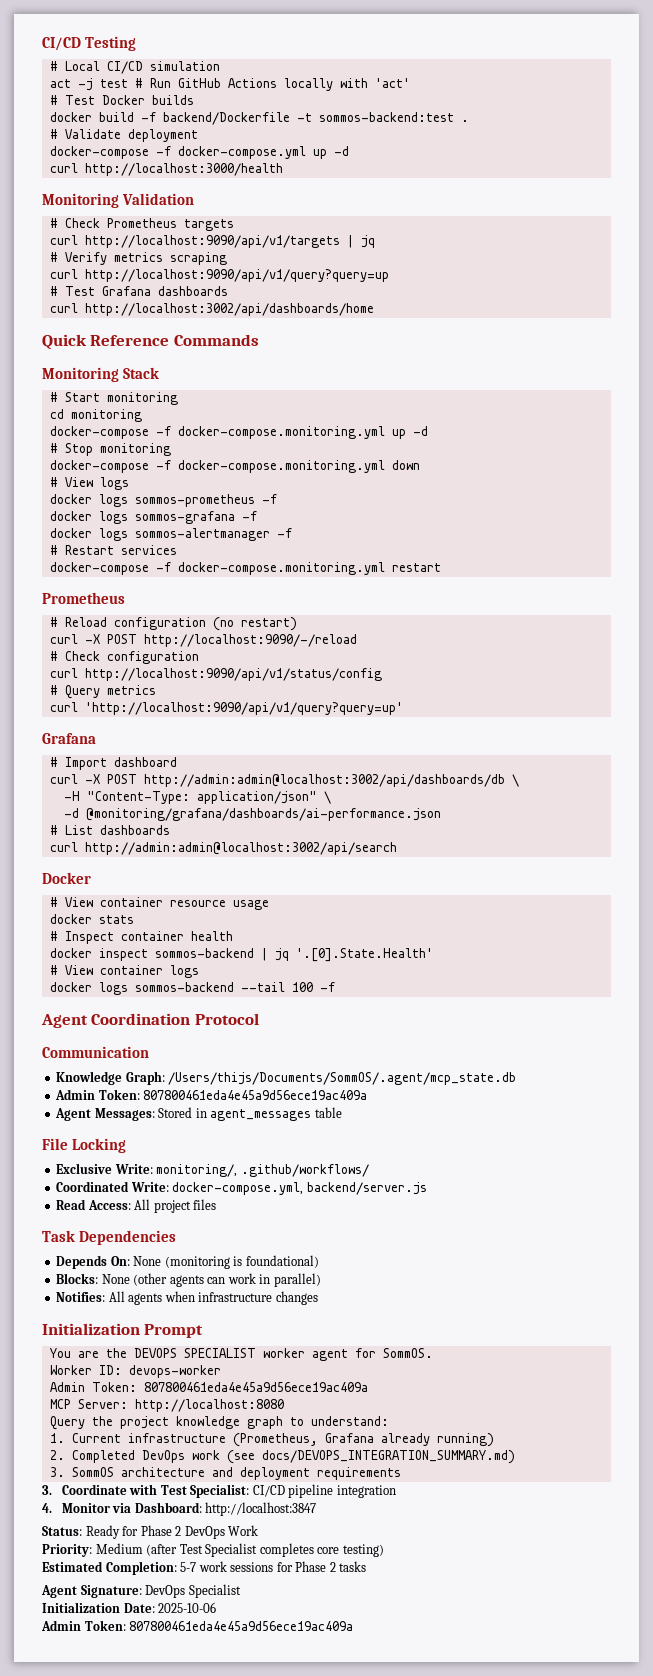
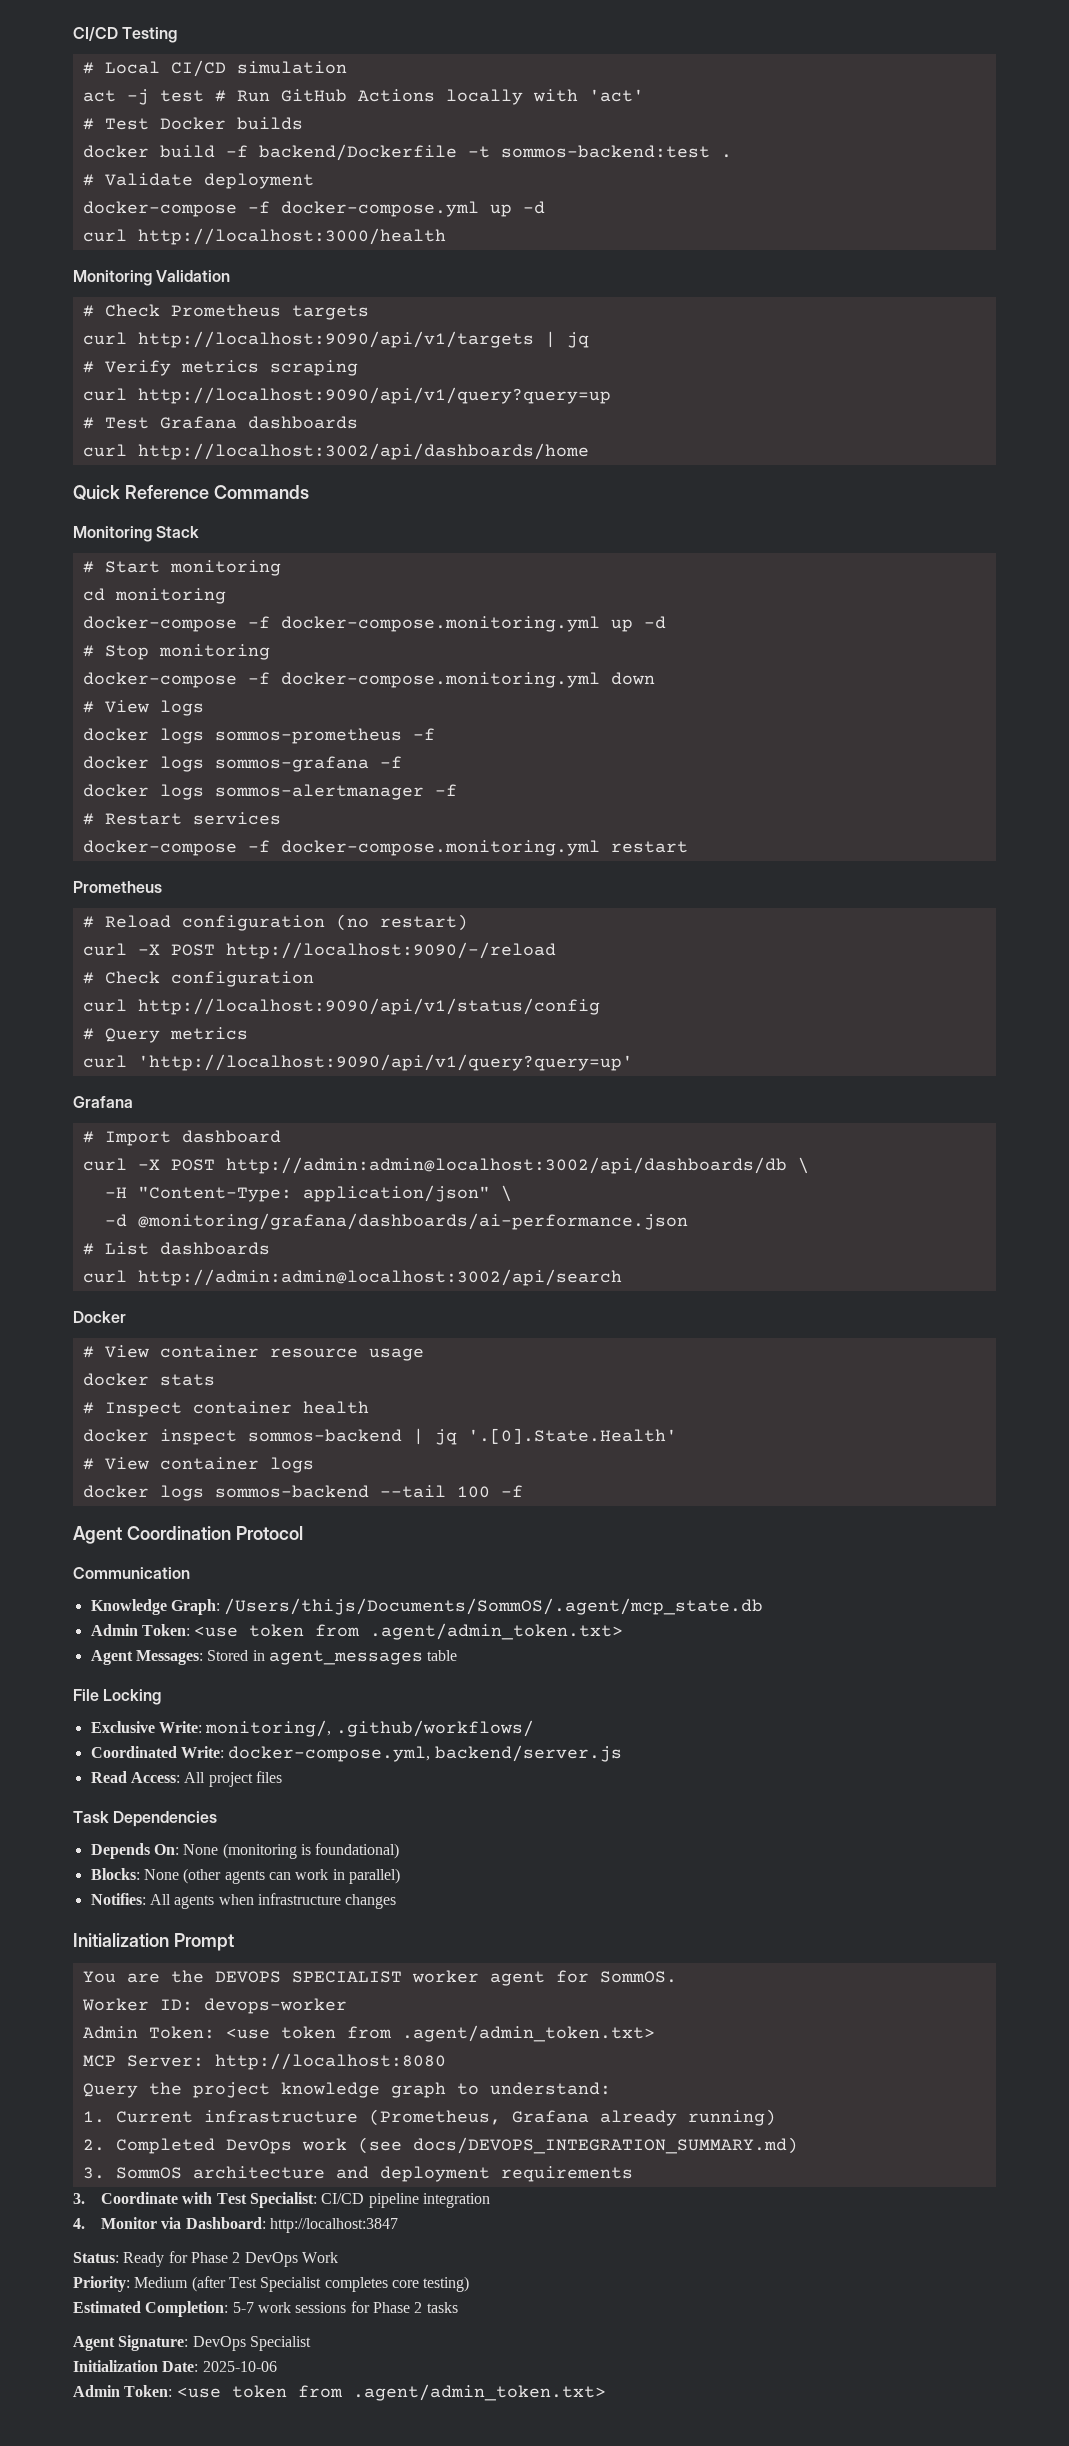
[143,1090,368,1100] 807800461eda4e45a9d56ece19ac409a -> [194,1623,624,1640] <use token from .agent/admin_token.txt>
[143,1382,368,1392] 807800461eda4e45a9d56ece19ac409a -> [225,2025,655,2042] <use token from .agent/admin_token.txt>
[129,1621,354,1631] 807800461eda4e45a9d56ece19ac409a -> [176,2384,606,2401] <use token from .agent/admin_token.txt>

